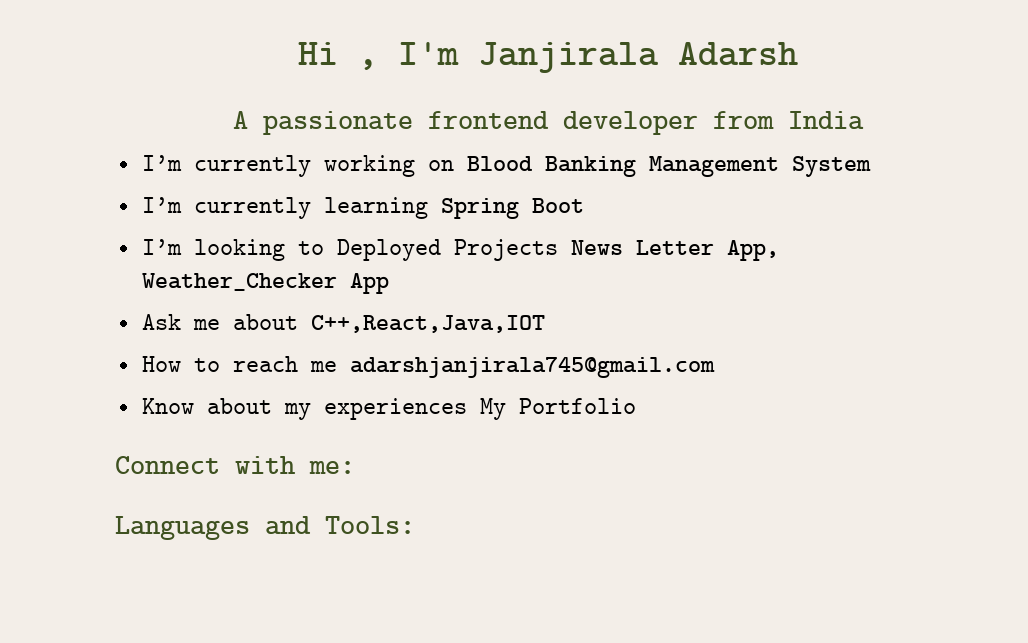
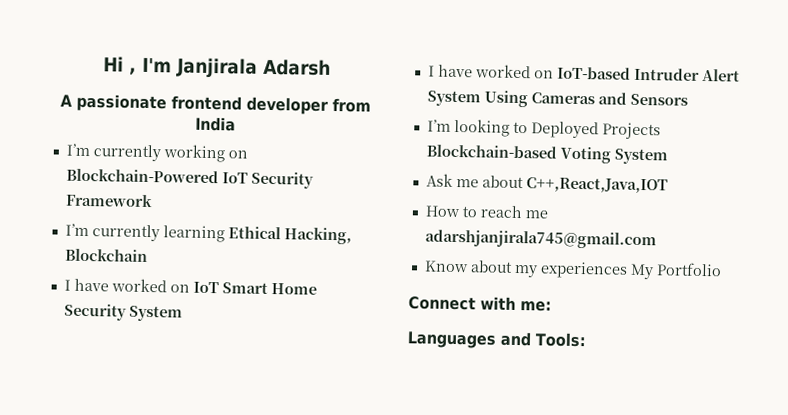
[466,156,871,177] Blood Banking Management System -> [65,168,314,189] [64,193,153,208] Blockchain-Powered IoT Security Framework
[440,198,584,219] Spring Boot -> [227,226,352,245] [64,248,148,262] [63,278,317,295] [63,303,183,322] [427,64,740,82] [426,90,688,108] Ethical Hacking, Blockchain // I have worked on IoT Smart Home Security System // I have worked on IoT-based Intruder Alert System Using Cameras and Sensors
[570,240,779,261] [141,273,389,294] News Letter App, Weather_Checker App -> [425,144,668,165] Blockchain-based Voting System

